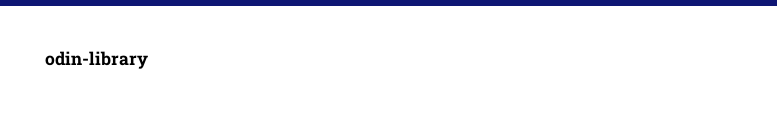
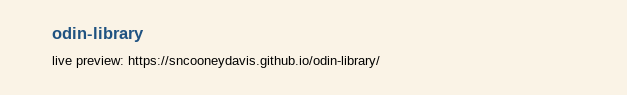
(148, 60) none -> [52,56,380,68] // live preview: https://sncooneydavis.github.io/odin-library/

